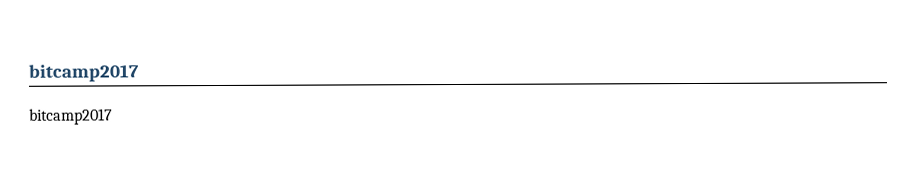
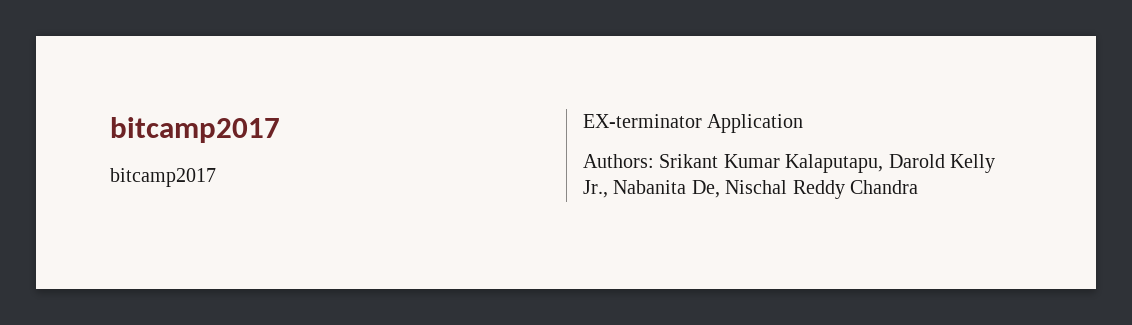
(113, 116) none -> [583,114,804,133] [583,154,995,173] [583,180,918,199] // EX-terminator Application // Authors: Srikant Kumar Kalaputapu, Darold Kelly Jr., Nabanita De, Nischal Reddy Chandra

